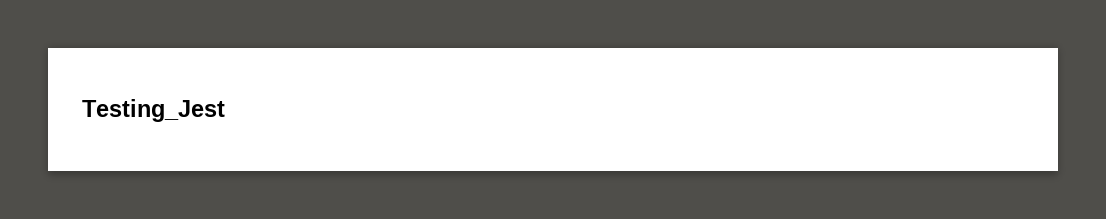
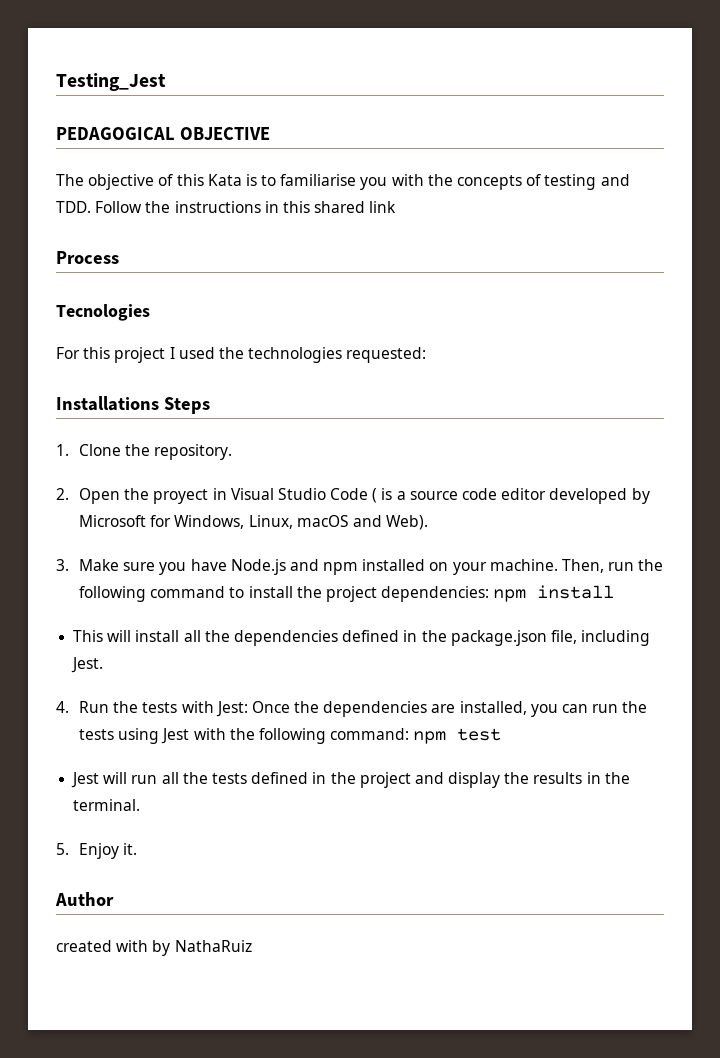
(225, 110) none -> [56,127,270,140] [56,174,630,190] [56,201,397,213] [56,251,119,264] [56,304,150,321] [56,347,427,363] [56,396,210,414] [56,444,233,460] [56,488,650,504] [78,515,429,530] [56,559,664,575] [78,585,615,602] [73,630,651,646] [71,657,104,673] [56,701,648,717] [78,728,502,744] [71,772,630,788] [73,799,141,811] [56,843,138,859] [55,892,114,906] [56,940,252,956] // PEDAGOGICAL OBJECTIVE // The objective of this Kata is to familiarise you with the concepts of testing and TDD. Follow the instructions in this shared link // Process // Tecnologies // For this project I used the technologies requested: // Installations Steps // 1. Clone the repository. // 2. Open the proyect in Visual Studio Code ( is a source code editor developed by Microsoft for Windows, Linux, macOS and Web). // 3. Make sure you have Node.js and npm installed on your machine. Then, run the following command to install the project dependencies: npm install // This will install all the dependencies defined in the package.json file, including Jest. // 4. Run the tests with Jest: Once the dependencies are installed, you can run the tests using Jest with the following command: npm test // Jest will run all the tests defined in the project and display the results in the terminal. // 5. Enjoy it. // Author // created with by NathaRuiz

